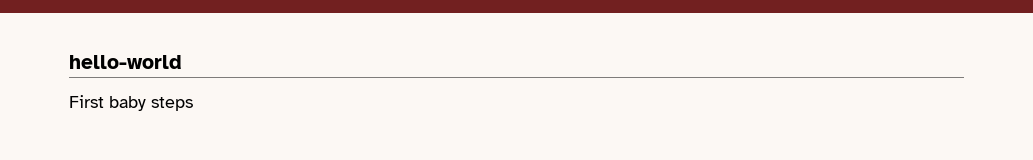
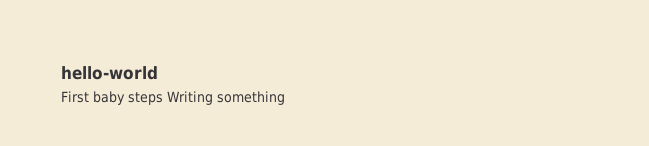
(193, 104) none -> [166,91,285,105] Writing something

